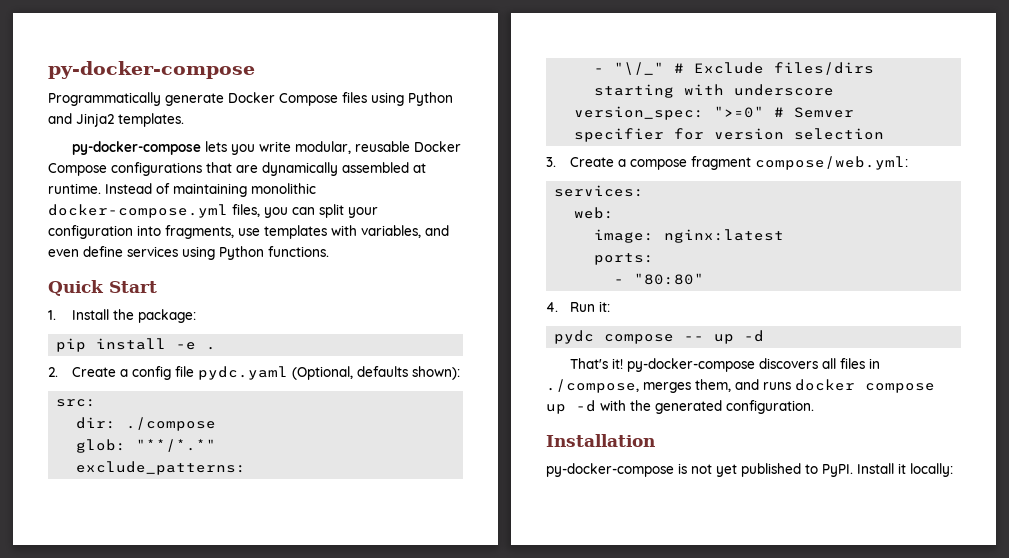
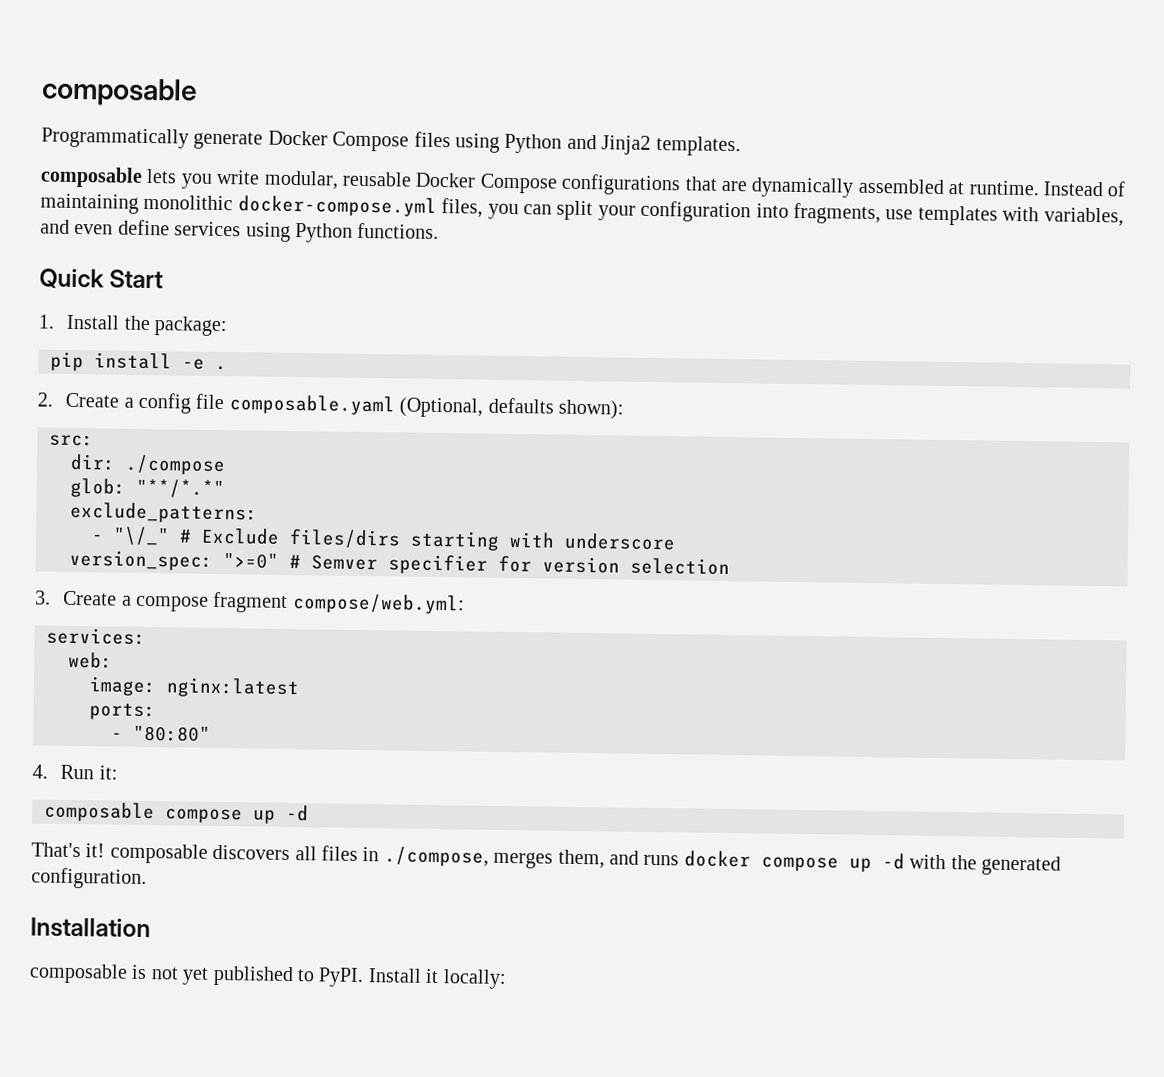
[48,61,255,79] py-docker-compose -> [41,77,197,107] composable
[71,141,201,155] py-docker-compose -> [40,166,143,188] composable
[197,366,288,380] pydc.yaml -> [228,394,395,416] composable.yaml
[554,330,705,344] pydc compose -- -> [44,801,243,824] composable compose
[626,358,755,372] py-docker-compose -> [109,843,208,864] composable
[546,463,674,477] py-docker-compose -> [29,963,128,984] composable

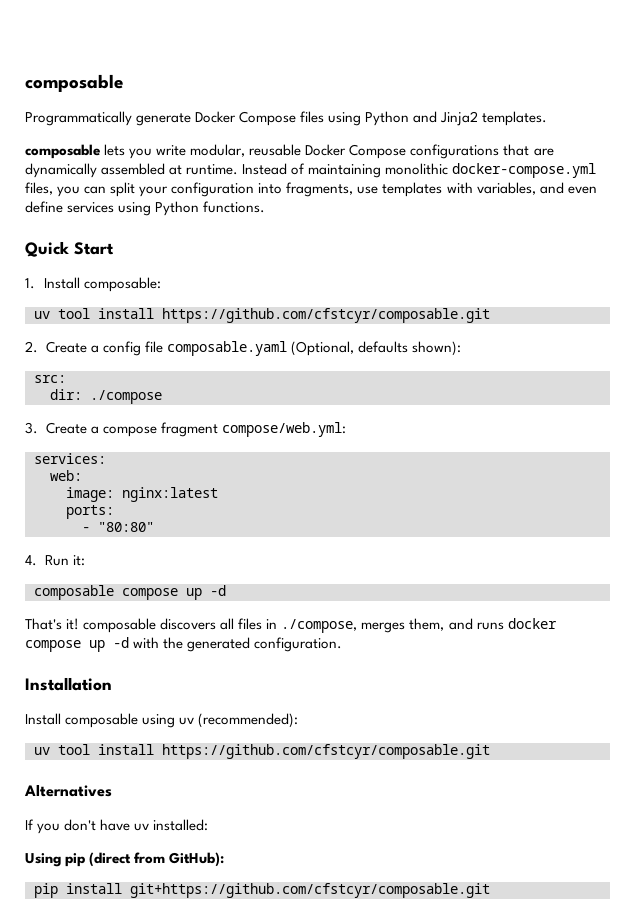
[123,315,229,337] [50,351,227,372] the package: // pip install -e . -> [84,277,162,292] [34,308,490,323] composable: // uv tool install https://github.com/cfstcyr/composable.git
[70,477,225,499] [70,501,258,524] [91,526,676,551] [69,549,730,576] // glob: "**/*.*" // exclude_patterns: // - "\/_" # Exclude files/dirs starting with underscore // version_spec: ">=0" # Semver specifier for version selection -> (162, 397) none
[29,963,507,989] composable is not yet published to PyPI. Install it locally: -> [25,713,299,728] [34,744,490,759] [24,785,112,797] [25,819,209,834] [25,852,225,867] [34,883,490,898] Install composable using uv (recommended): // uv tool install https://github.com/cfstcyr/composable.git // Alternatives // If you don't have uv installed: // Using pip (direct from GitHub): // pip install git+https://github.com/cfstcyr/composable.git

